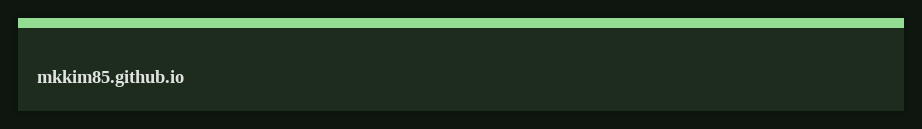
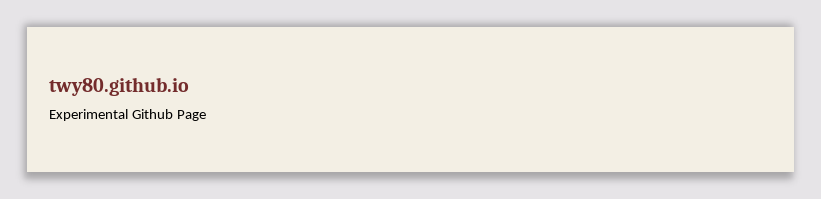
[37,70,184,87] mkkim85.github.io -> [49,77,189,96] [49,109,206,121] twy80.github.io // Experimental Github Page

